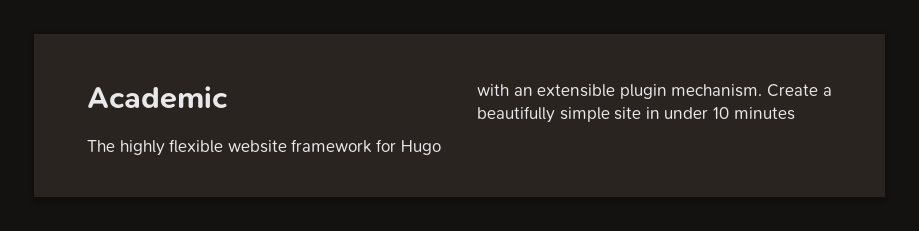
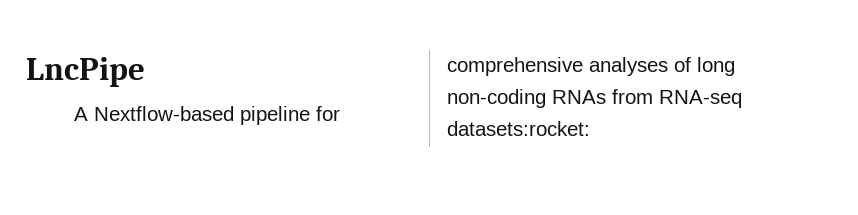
[87,86,228,109] [87,139,441,156] [477,84,832,99] [477,106,795,123] Academic // The highly flexible website framework for Hugo with an extensible plugin mechanism. Create a beautifully simple site in under 10 minutes -> [26,57,145,87] [74,106,341,125] [447,57,735,76] [447,89,742,108] [447,121,590,136] LncPipe // A Nextflow-based pipeline for comprehensive analyses of long non-coding RNAs from RNA-seq datasets:rocket:

